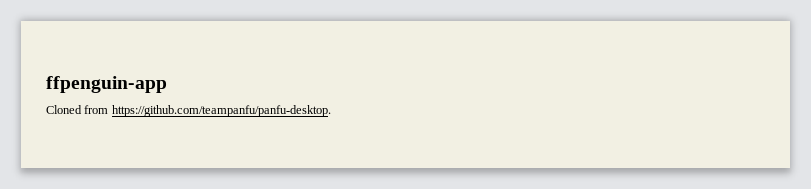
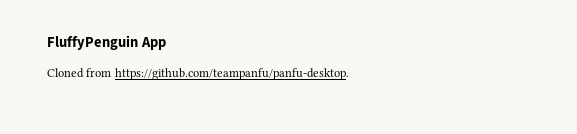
[46,76,167,93] ffpenguin-app -> [47,35,166,50] FluffyPenguin App

